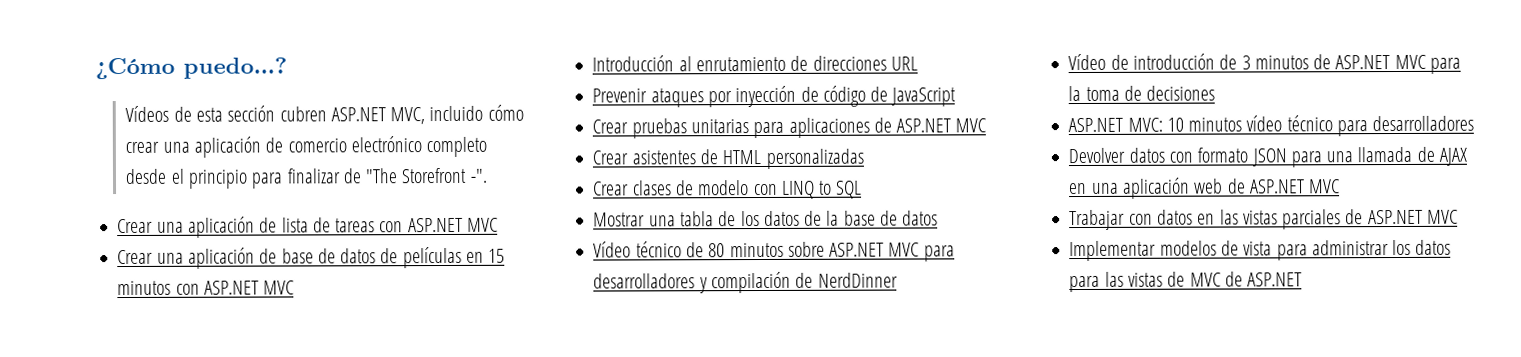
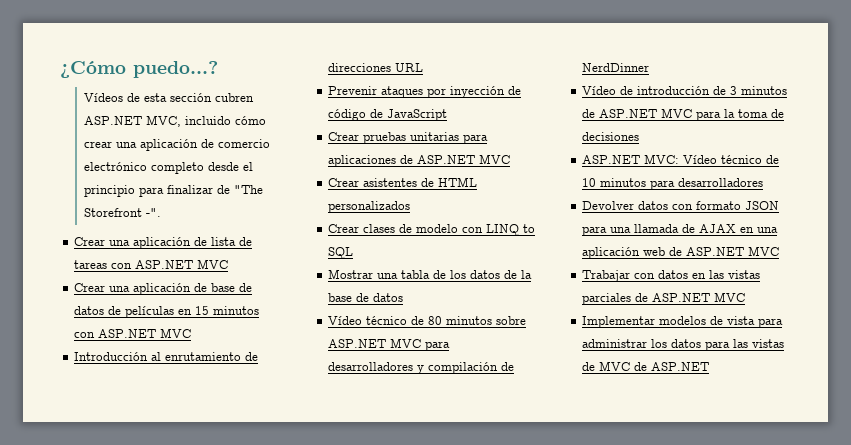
[765,148,864,169] personalizadas -> [328,201,411,213] personalizados
[1166,115,1333,132] 10 minutos vídeo técnico -> [683,155,780,164] [582,178,647,187] Vídeo técnico de 10 minutos

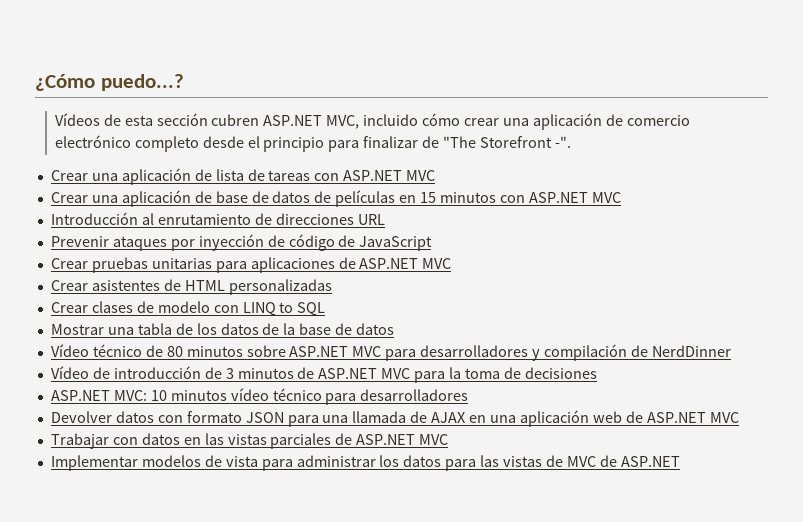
[328,201,411,213] personalizados -> [228,279,332,295] personalizadas
[683,155,780,164] [582,178,647,187] Vídeo técnico de 10 minutos -> [150,388,322,401] 10 minutos vídeo técnico

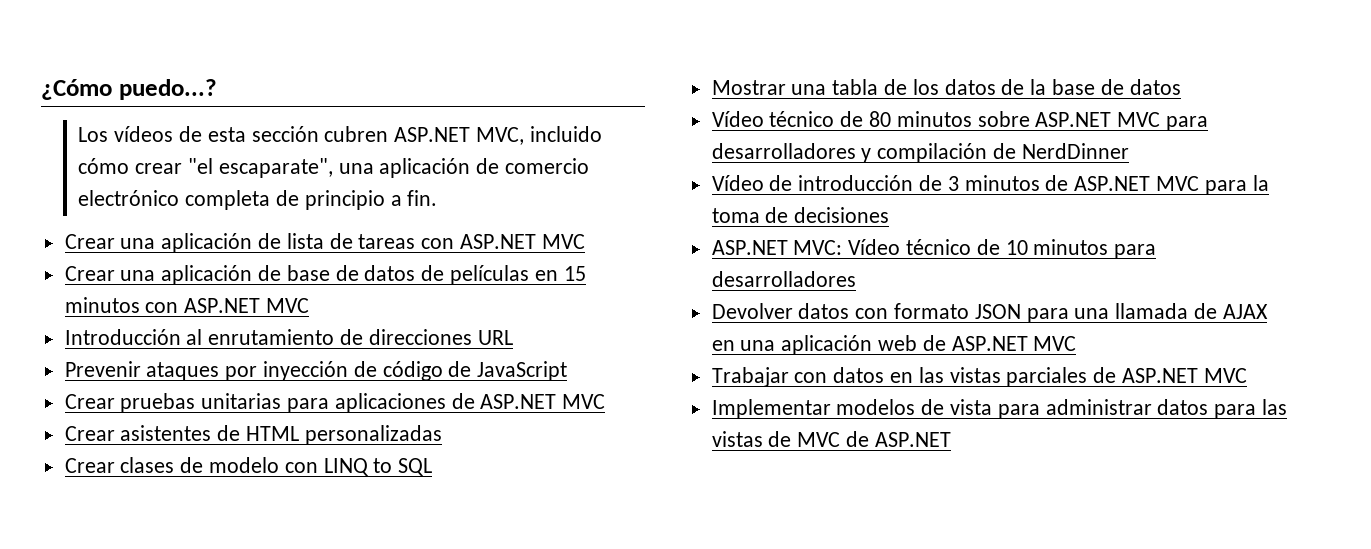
[54,113,100,126] Vídeos -> [78,126,174,142] Los vídeos
(500, 122) none -> [187,158,333,178] "el escaparate",
[134,136,571,152] completo desde el principio para finalizar de "The Storefront -". -> [185,190,438,210] completa de principio a fin.
[150,388,322,401] 10 minutos vídeo técnico -> [848,239,1109,255] Vídeo técnico de 10 minutos
[379,455,400,467] los -> (1152, 407) none

